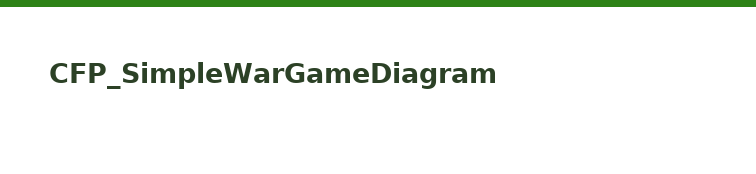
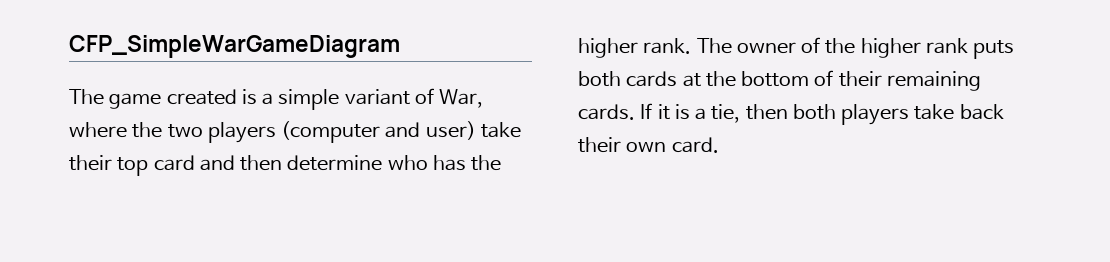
(497, 75) none -> [69,88,484,110] [69,121,521,143] [69,155,502,176] [578,37,1015,59] [578,70,981,91] [578,103,1004,125] [578,137,719,153] // The game created is a simple variant of War, where the two players (computer and user) take their top card and then determine who has the higher rank. The owner of the higher rank puts both cards at the bottom of their remaining cards. If it is a tie, then both players take back their own card.

